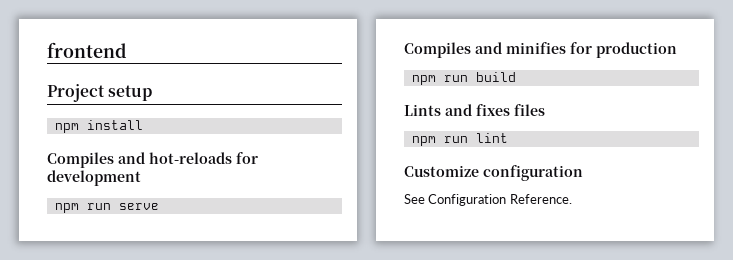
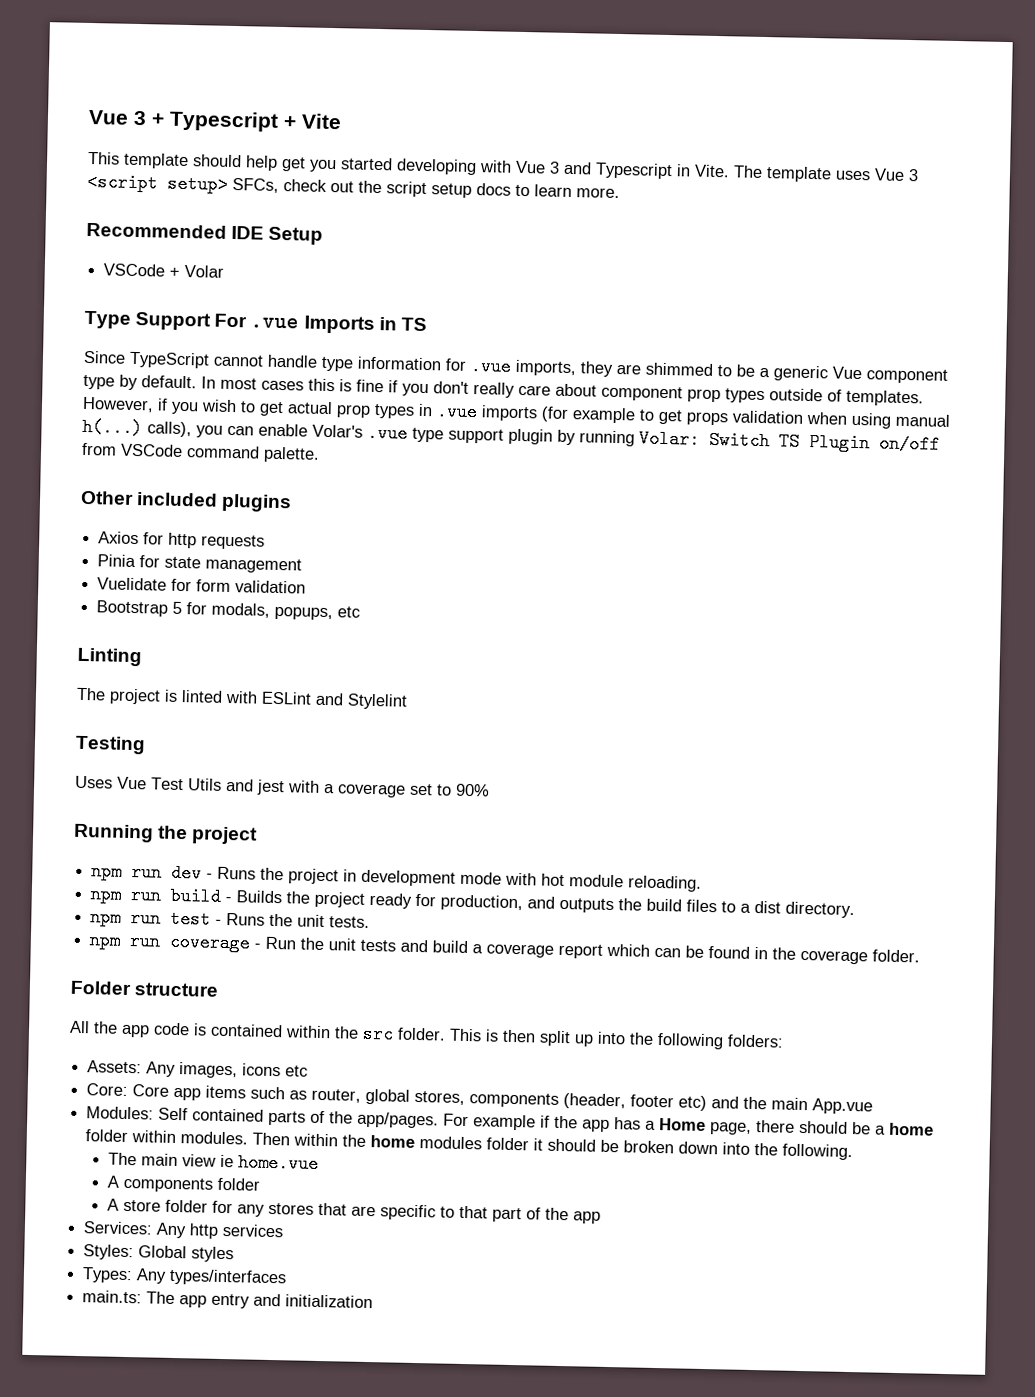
[47,42,127,58] [47,84,153,102] [54,120,143,133] [47,152,258,168] [47,170,141,186] [54,203,159,213] [404,42,677,58] [411,72,516,85] [404,104,545,116] [411,133,508,146] [404,165,583,181] [404,194,572,206] frontend // Project setup // npm install // Compiles and hot-reloads for development // npm run serve // Compiles and minifies for production // npm run build // Lints and fixes files // npm run lint // Customize configuration // See Configuration Reference. -> [88,109,342,132] [88,151,919,183] [87,172,620,199] [86,222,324,245] [103,263,225,278] [84,310,427,334] [83,350,948,384] [83,374,924,407] [82,396,950,429] [82,417,940,454] [81,442,320,463] [80,490,293,513] [98,531,266,550] [97,554,303,574] [97,577,307,594] [96,600,361,621] [77,647,142,667] [76,687,408,710] [75,735,146,755] [75,775,490,798] [73,823,259,845] [91,862,703,892] [90,885,856,919] [90,908,371,929] [89,931,921,965] [70,980,220,997] [69,1020,784,1050] [87,1060,309,1079] [86,1083,874,1115] [86,1106,935,1136] [85,1129,854,1161] [107,1152,319,1173] [106,1175,260,1193] [106,1198,601,1224] [83,1221,285,1239] [83,1244,235,1263] [82,1267,288,1287] [82,1290,374,1309] Vue 3 + Typescript + Vite // This template should help get you started developing with Vue 3 and Typescript in Vite. The template uses Vue 3 <script setup> SFCs, check out the script setup docs to learn more. // Recommended IDE Setup // VSCode + Volar // Type Support For .vue Imports in TS // Since TypeScript cannot handle type information for .vue imports, they are shimmed to be a generic Vue component type by default. In most cases this is fine if you don't really care about component prop types outside of templates. However, if you wish to get actual prop types in .vue imports (for example to get props validation when using manual h(...) calls), you can enable Volar's .vue type support plugin by running Volar: Switch TS Plugin on/off from VSCode command palette. // Other included plugins // Axios for http requests // Pinia for state management // Vuelidate for form validation // Bootstrap 5 for modals, popups, etc // Linting // The project is linted with ESLint and Stylelint // Testing // Uses Vue Test Utils and jest with a coverage set to 90% // Running the project // npm run dev - Runs the project in development mode with hot module reloading. // npm run build - Builds the project ready for production, and outputs the build files to a dist directory. // npm run test - Runs the unit tests. // npm run coverage - Run the unit tests and build a coverage report which can be found in the coverage folder. // Folder structure // All the app code is contained within the src folder. This is then split up into the following folders: // Assets: Any images, icons etc // Core: Core app items such as router, global stores, components (header, footer etc) and the main App.vue // Modules: Self contained parts of the app/pages. For example if the app has a Home page, there should be a home folder within modules. Then within the home modules folder it should be broken down into the following. // The main view ie home.vue // A components folder // A store folder for any stores that are specific to that part of the app // Services: Any http services // Styles: Global styles // Types: Any types/interfaces // main.ts: The app entry and initialization

